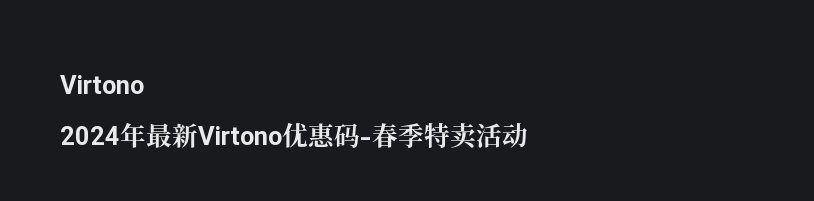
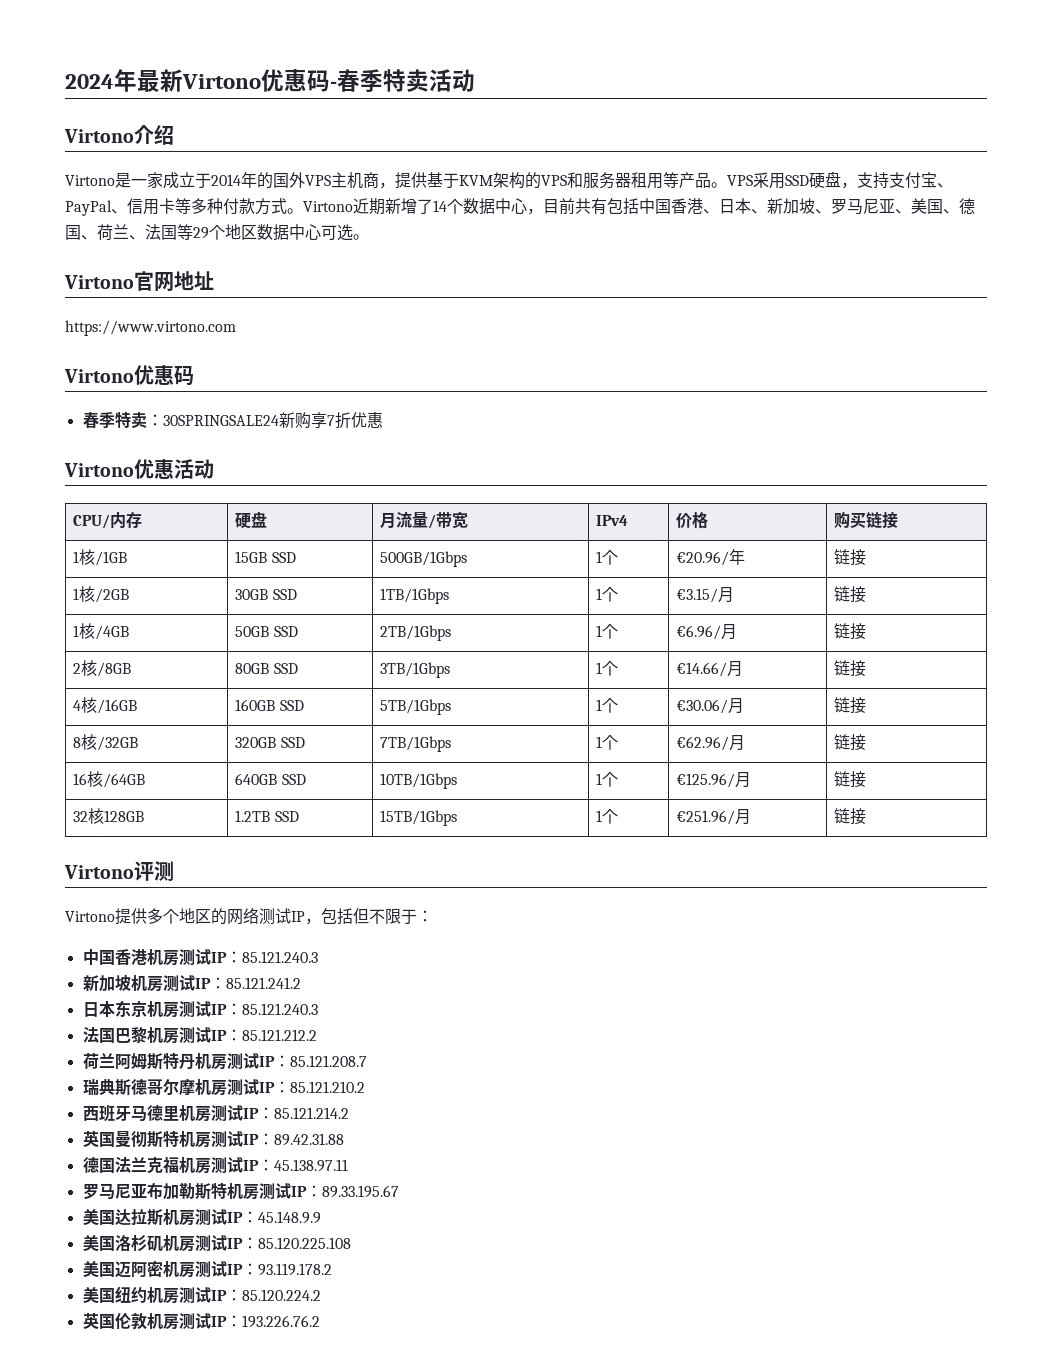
[60,75,144,94] Virtono // -> (65, 81) none
(528, 135) none -> [64,125,174,145] [65,171,953,189] [65,198,975,216] [65,224,369,241] [64,271,214,292] [65,320,236,336] [64,365,194,386] [82,411,383,429] [64,459,214,479] [73,512,143,529] [235,511,268,529] [380,511,469,529] [596,515,629,526] [676,511,709,529] [834,511,899,529] [73,549,128,566] [235,551,296,563] [380,551,468,567] [596,550,619,565] [676,549,746,566] [834,549,867,566] [73,586,130,603] [235,589,297,600] [380,588,450,604] [596,587,619,602] [676,587,735,603] [834,586,867,603] [73,623,130,640] [235,626,298,637] [380,625,452,641] [596,624,619,639] [676,624,738,640] [834,623,867,640] [73,660,132,677] [235,663,298,674] [380,662,451,678] [596,661,619,676] [676,661,744,677] [834,660,867,677] [73,697,138,714] [235,699,304,711] [380,699,452,715] [596,698,619,713] [676,698,745,714] [834,697,867,714] [73,734,139,751] [235,737,305,748] [380,736,452,752] [596,735,619,750] [676,735,746,751] [834,734,867,751] [73,771,146,788] [235,773,306,785] [380,773,458,789] [596,772,619,787] [676,772,752,788] [834,771,867,788] [73,808,145,824] [235,810,299,822] [380,810,458,826] [596,809,619,824] [676,809,752,825] [834,808,867,825] [64,861,174,881] [65,907,433,925] [82,949,318,966] [82,975,301,992] [82,1000,318,1018] [82,1026,317,1044] [82,1052,367,1070] [82,1078,365,1096] [82,1105,349,1122] [82,1130,344,1148] [82,1156,348,1174] [82,1182,399,1200] [82,1209,321,1226] [82,1234,351,1252] [82,1261,332,1278] [82,1286,321,1304] [82,1312,320,1330] // Virtono介绍 // Virtono是一家成立于2014年的国外VPS主机商，提供基于KVM架构的VPS和服务器租用等产品。VPS采用SSD硬盘，支持支付宝、PayPal、信用卡等多种付款方式。Virtono近期新增了14个数据中心，目前共有包括中国香港、日本、新加坡、罗马尼亚、美国、德国、荷兰、法国等29个地区数据中心可选。 // Virtono官网地址 // https://www.virtono.com // Virtono优惠码 // 春季特卖：30SPRINGSALE24新购享7折优惠 // Virtono优惠活动 // CPU/内存 | 硬盘 | 月流量/带宽 | IPv4 | 价格 | 购买链接 // 1核/1GB | 15GB SSD | 500GB/1Gbps | 1个 | €20.96/年 | 链接 // 1核/2GB | 30GB SSD | 1TB/1Gbps | 1个 | €3.15/月 | 链接 // 1核/4GB | 50GB SSD | 2TB/1Gbps | 1个 | €6.96/月 | 链接 // 2核/8GB | 80GB SSD | 3TB/1Gbps | 1个 | €14.66/月 | 链接 // 4核/16GB | 160GB SSD | 5TB/1Gbps | 1个 | €30.06/月 | 链接 // 8核/32GB | 320GB SSD | 7TB/1Gbps | 1个 | €62.96/月 | 链接 // 16核/64GB | 640GB SSD | 10TB/1Gbps | 1个 | €125.96/月 | 链接 // 32核128GB | 1.2TB SSD | 15TB/1Gbps | 1个 | €251.96/月 | 链接 // Virtono评测 // Virtono提供多个地区的网络测试IP，包括但不限于： // 中国香港机房测试IP：85.121.240.3 // 新加坡机房测试IP：85.121.241.2 // 日本东京机房测试IP：85.121.240.3 // 法国巴黎机房测试IP：85.121.212.2 // 荷兰阿姆斯特丹机房测试IP：85.121.208.7 // 瑞典斯德哥尔摩机房测试IP：85.121.210.2 // 西班牙马德里机房测试IP：85.121.214.2 // 英国曼彻斯特机房测试IP：89.42.31.88 // 德国法兰克福机房测试IP：45.138.97.11 // 罗马尼亚布加勒斯特机房测试IP：89.33.195.67 // 美国达拉斯机房测试IP：45.148.9.9 // 美国洛杉矶机房测试IP：85.120.225.108 // 美国迈阿密机房测试IP：93.119.178.2 // 美国纽约机房测试IP：85.120.224.2 // 英国伦敦机房测试IP：193.226.76.2

